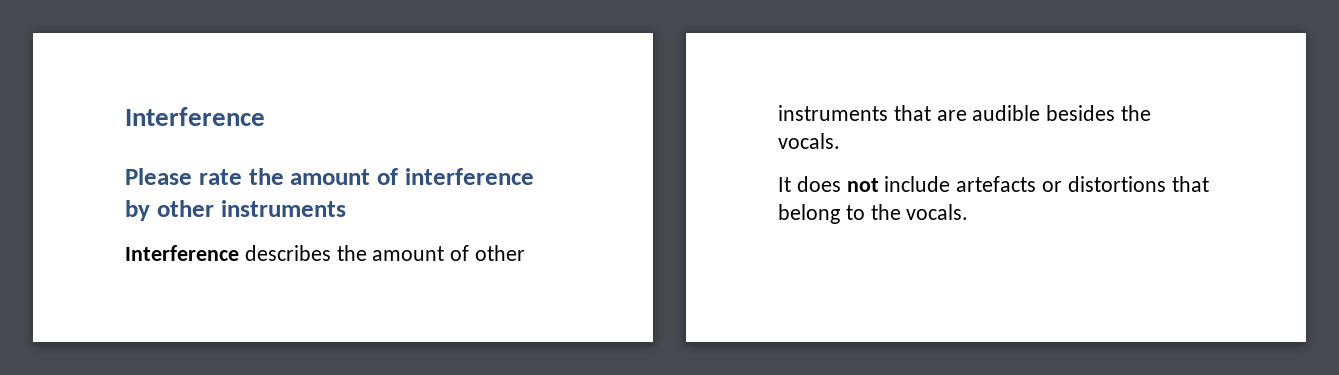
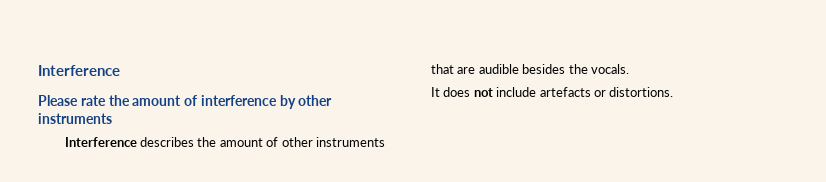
[1067,176,1209,192] [778,204,969,224] distortions that belong to the vocals. -> [609,87,674,97] distortions.

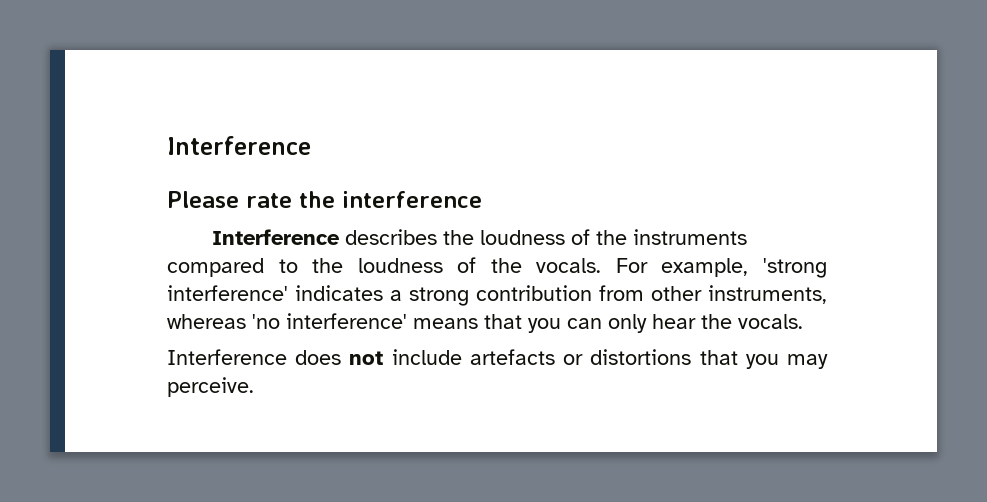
[132,95,198,106] amount of -> (335, 199) none
[279,95,333,109] [38,113,112,124] by other instruments -> (482, 199) none
[219,137,385,147] [431,64,566,74] amount of other instruments that are audible besides -> [480,229,748,245] [167,257,827,278] [167,285,827,306] [167,313,696,333] loudness of the instruments compared to the loudness of the vocals. For example, 'strong interference' indicates a strong contribution from other instruments, whereas 'no interference' means that you can only hear
[431,87,440,97] It -> [167,349,287,365] Interference
[609,87,674,97] distortions. -> [590,349,828,369] [167,377,254,397] distortions that you may perceive.

